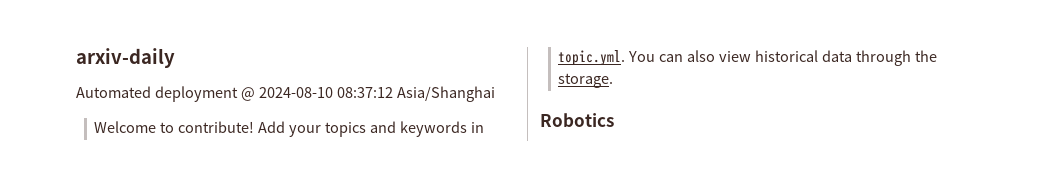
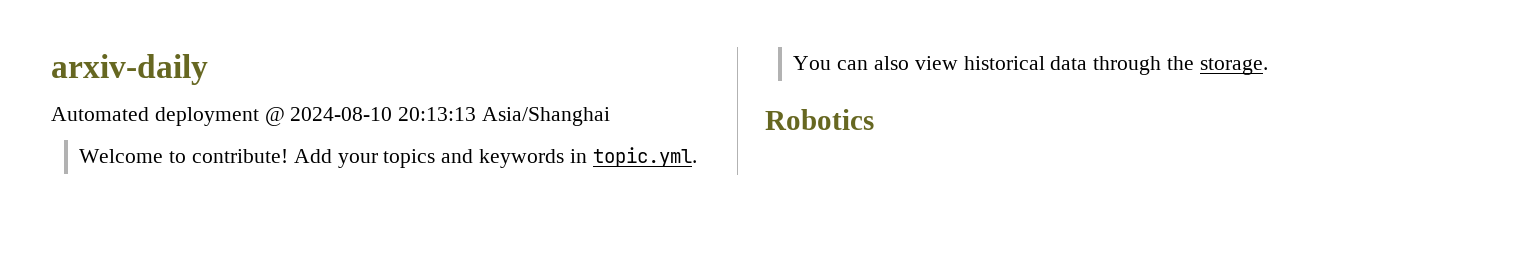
[336,87,393,98] 08:37:12 -> [398,107,477,121] 20:13:13

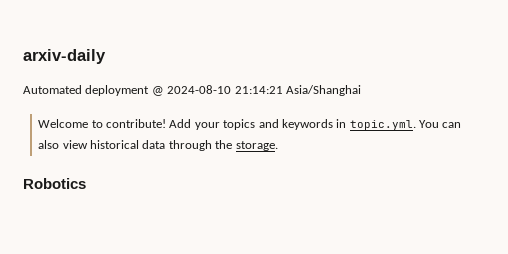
[398,107,477,121] 20:13:13 -> [234,86,283,94] 21:14:21

